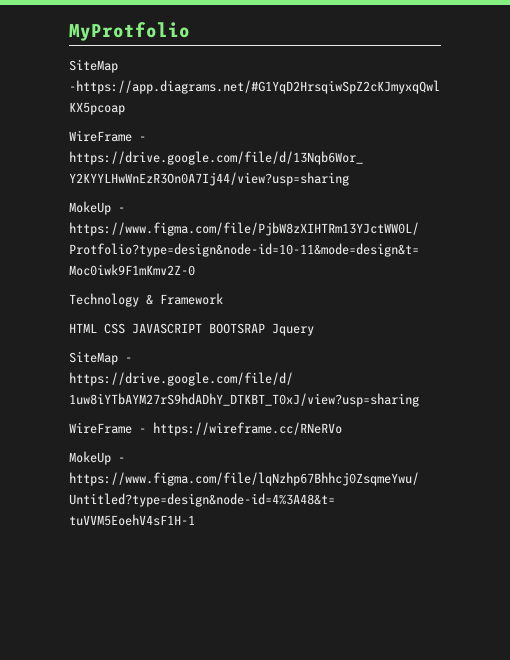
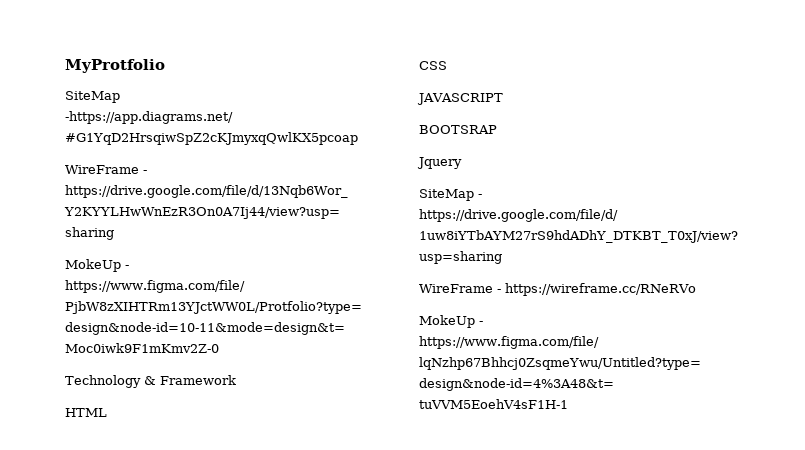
(97, 328) none -> (107, 412) //
(125, 328) none -> (447, 65) //
(202, 328) none -> (503, 99) //
(265, 328) none -> (497, 129) //

